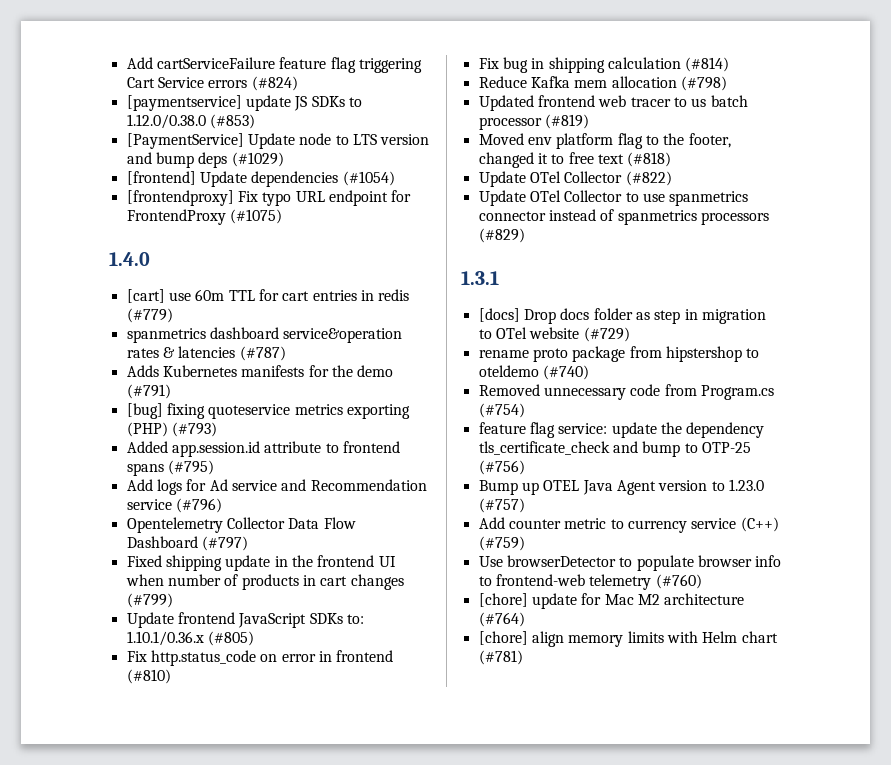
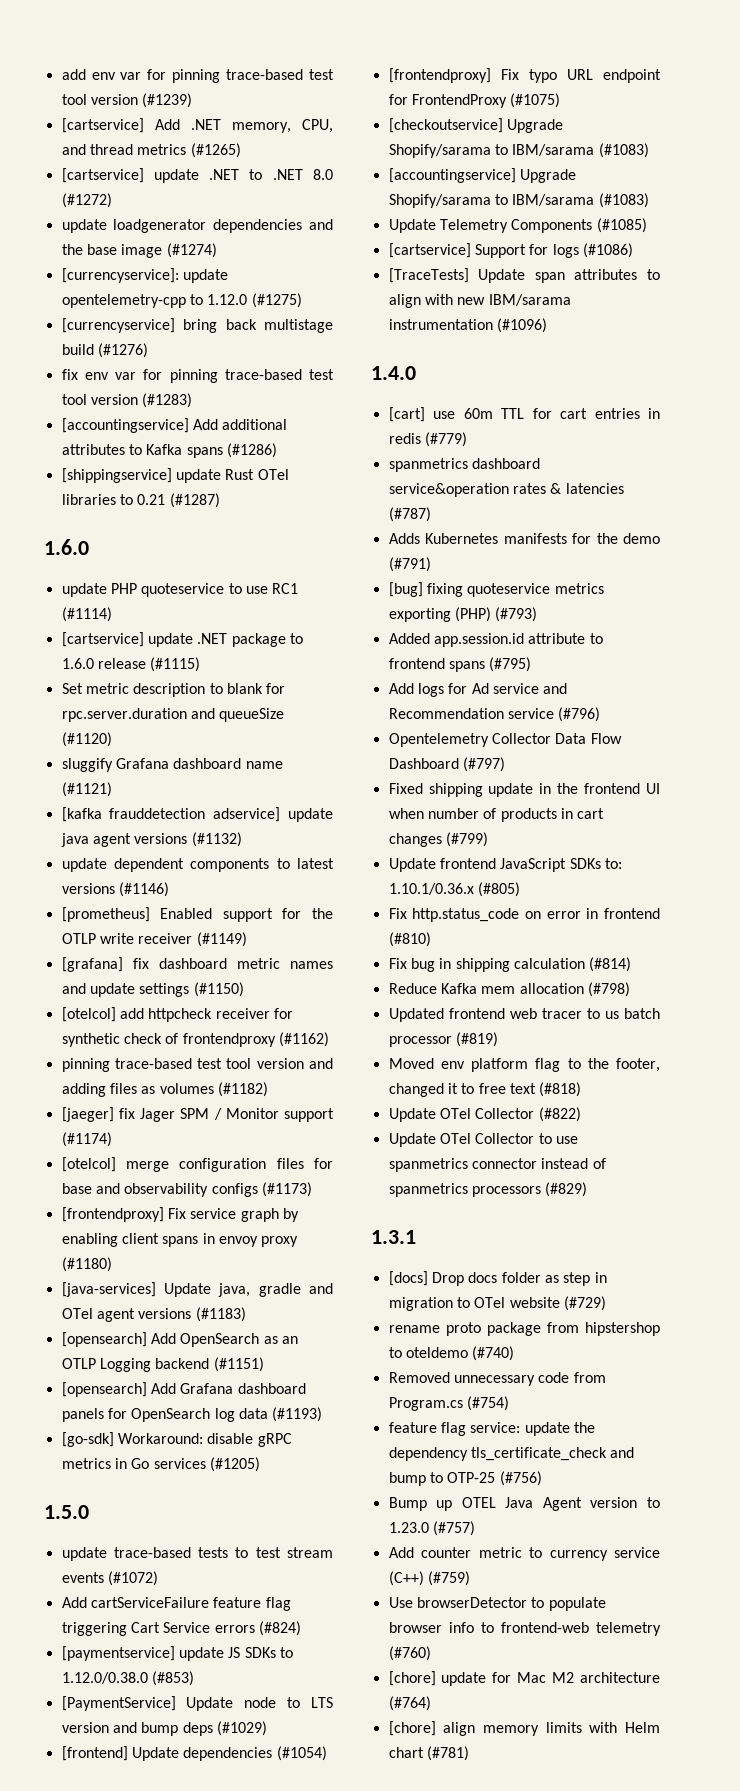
(126, 63) none -> [61,69,334,83] [61,93,193,108] [61,118,333,133] [61,143,241,158] [61,168,333,183] [61,193,112,208] [61,219,334,233] [61,243,217,258] [61,268,228,283] [61,293,302,308] [61,318,333,333] [61,343,148,358] [61,369,334,383] [61,393,193,408] [61,418,288,433] [61,443,277,458] [61,468,289,483] [61,493,220,508] [44,539,89,555] [61,583,299,597] [61,607,112,622] [61,632,303,647] [61,657,201,672] [61,683,286,697] [61,708,285,722] [61,732,112,747] [61,758,283,772] [61,782,112,797] [61,807,333,822] [60,832,242,847] [61,858,334,872] [61,882,169,897] [61,907,333,922] [61,932,247,947] [61,957,333,972] [61,982,244,997] [61,1007,293,1022] [61,1032,329,1047] [61,1058,333,1072] [61,1082,268,1097] [61,1107,334,1122] [61,1132,112,1147] [61,1157,333,1172] [61,1182,312,1197] [61,1207,299,1222] [61,1233,299,1247] [61,1257,112,1272] [61,1282,333,1297] [61,1307,246,1322] [61,1332,298,1347] [61,1357,264,1372] [61,1382,306,1397] [61,1407,323,1422] [61,1432,292,1447] [61,1457,260,1472] [44,1505,89,1519] [61,1547,333,1561] [61,1571,158,1586] add env var for pinning trace-based test tool version (#1239) // [cartservice] Add .NET memory, CPU, and thread metrics (#1265) // [cartservice] update .NET to .NET 8.0 (#1272) // update loadgenerator dependencies and the base image (#1274) // [currencyservice]: update opentelemetry-cpp to 1.12.0 (#1275) // [currencyservice] bring back multistage build (#1276) // fix env var for pinning trace-based test tool version (#1283) // [accountingservice] Add additional attributes to Kafka spans (#1286) // [shippingservice] update Rust OTel libraries to 0.21 (#1287) // 1.6.0 // update PHP quoteservice to use RC1 (#1114) // [cartservice] update .NET package to 1.6.0 release (#1115) // Set metric description to blank for rpc.server.duration and queueSize (#1120) // sluggify Grafana dashboard name (#1121) // [kafka frauddetection adservice] update java agent versions (#1132) // update dependent components to latest versions (#1146) // [prometheus] Enabled support for the OTLP write receiver (#1149) // [grafana] fix dashboard metric names and update settings (#1150) // [otelcol] add httpcheck receiver for synthetic check of frontendproxy (#1162) // pinning trace-based test tool version and adding files as volumes (#1182) // [jaeger] fix Jager SPM / Monitor support (#1174) // [otelcol] merge configuration files for base and observability configs (#1173) // [frontendproxy] Fix service graph by enabling client spans in envoy proxy (#1180) // [java-services] Update java, gradle and OTel agent versions (#1183) // [opensearch] Add OpenSearch as an OTLP Logging backend (#1151) // [opensearch] Add Grafana dashboard panels for OpenSearch log data (#1193) // [go-sdk] Workaround: disable gRPC metrics in Go services (#1205) // 1.5.0 // update trace-based tests to test stream events (#1072) //
(282, 216) none -> [388,118,563,133] [388,143,649,158] [388,168,576,183] [388,193,649,208] [388,218,647,233] [388,243,633,258] [388,268,660,283] [388,294,571,308] [388,318,547,333] // [checkoutservice] Upgrade Shopify/sarama to IBM/sarama (#1083) // [accountingservice] Upgrade Shopify/sarama to IBM/sarama (#1083) // Update Telemetry Components (#1085) // [cartservice] Support for logs (#1086) // [TraceTests] Update span attributes to align with new IBM/sarama instrumentation (#1096)

